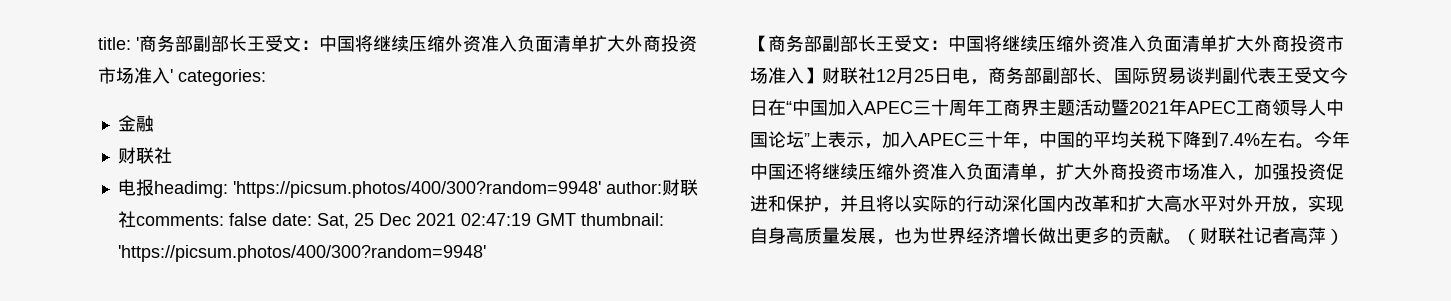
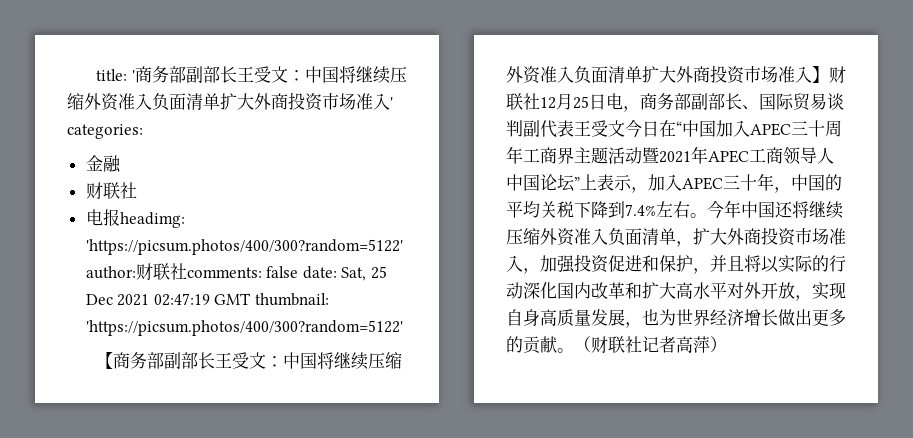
[232,181,601,198] 'https://picsum.photos/400/300?random=9948' -> [85,239,403,255] 'https://picsum.photos/400/300?random=5122'
[117,245,486,262] 'https://picsum.photos/400/300?random=9948' -> [85,320,403,336] 'https://picsum.photos/400/300?random=5122'

